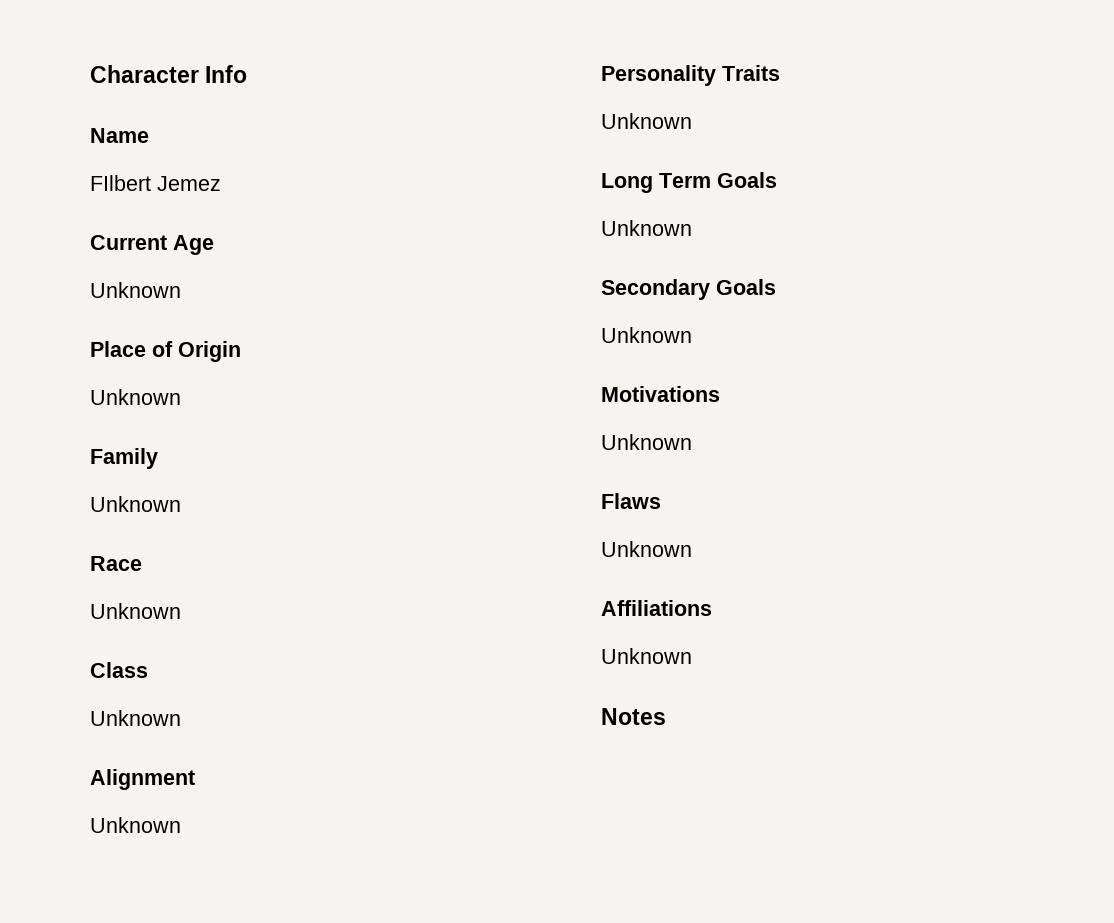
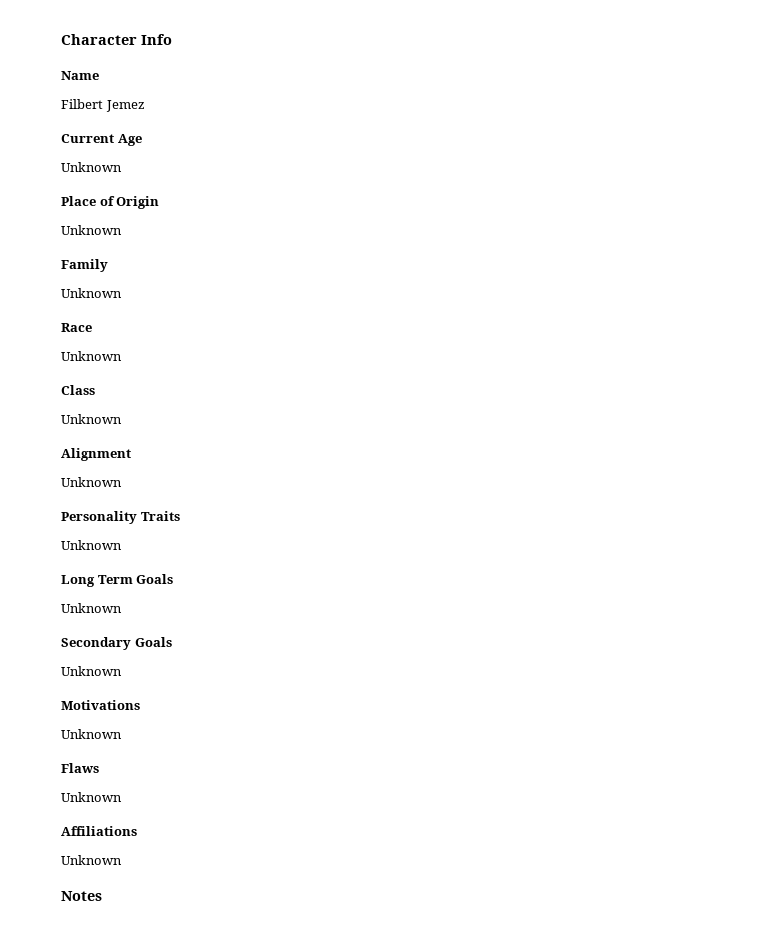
[90,175,151,191] FIlbert -> [61,99,103,109] Filbert

